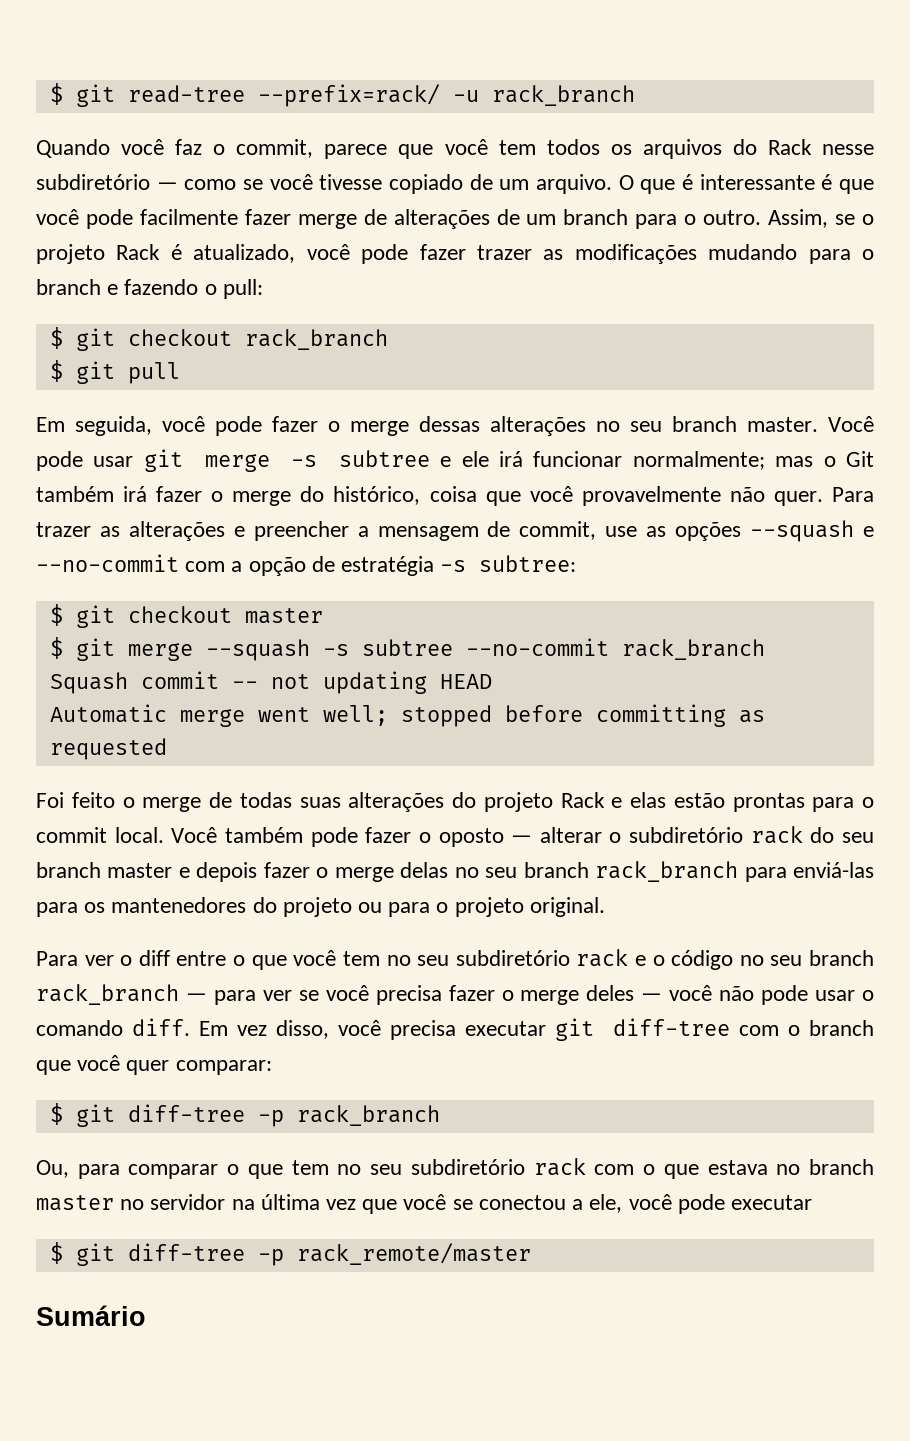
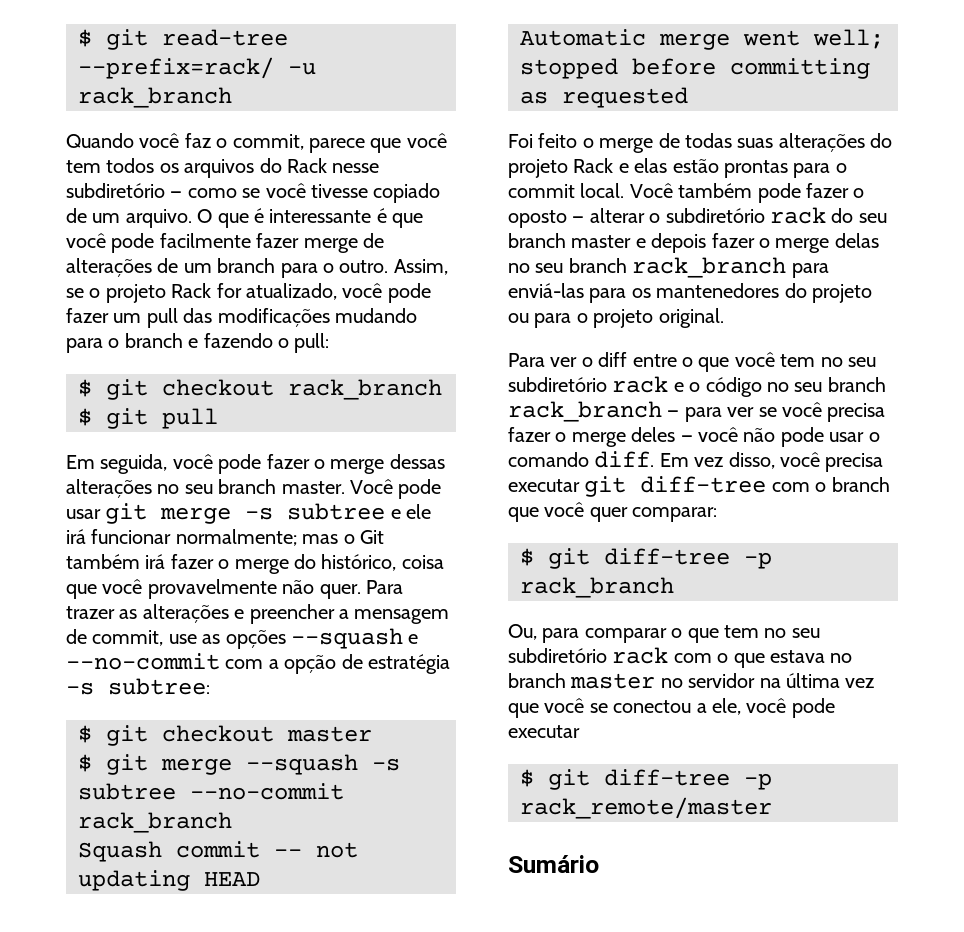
[170,244,182,260] é -> [216,283,242,298] for
[476,245,564,260] trazer as -> [113,308,213,328] um pull das

